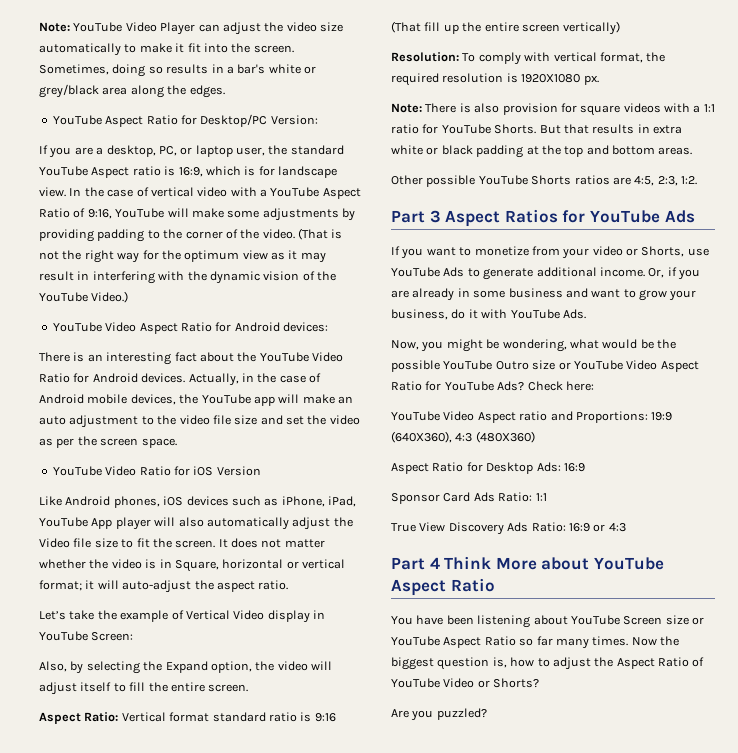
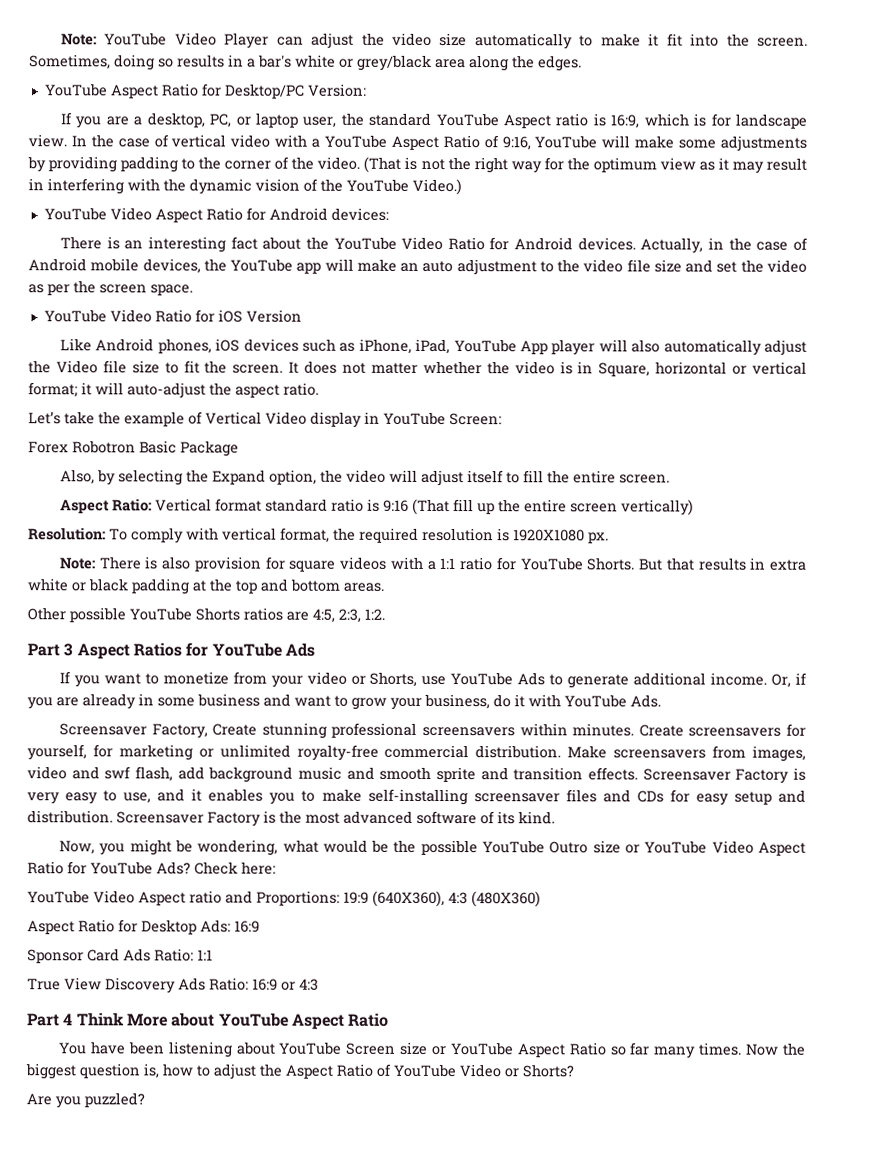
(134, 636) none -> [28,440,239,457] // Forex Robotron Basic Package
(586, 314) none -> [58,722,807,739] [27,744,806,762] [27,766,806,784] [27,788,806,806] [27,810,555,827] // Screensaver Factory, Create stunning professional screensavers within minutes. Create screensavers for yourself, for marketing or unlimited royalty-free commercial distribution. Make screensavers from images, video and swf flash, add background music and smooth sprite and transition effects. Screensaver Factory is very easy to use, and it enables you to make self-installing screensaver files and CDs for easy setup and distribution. Screensaver Factory is the most advanced software of its kind.

